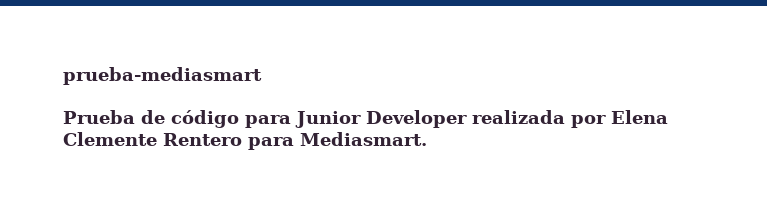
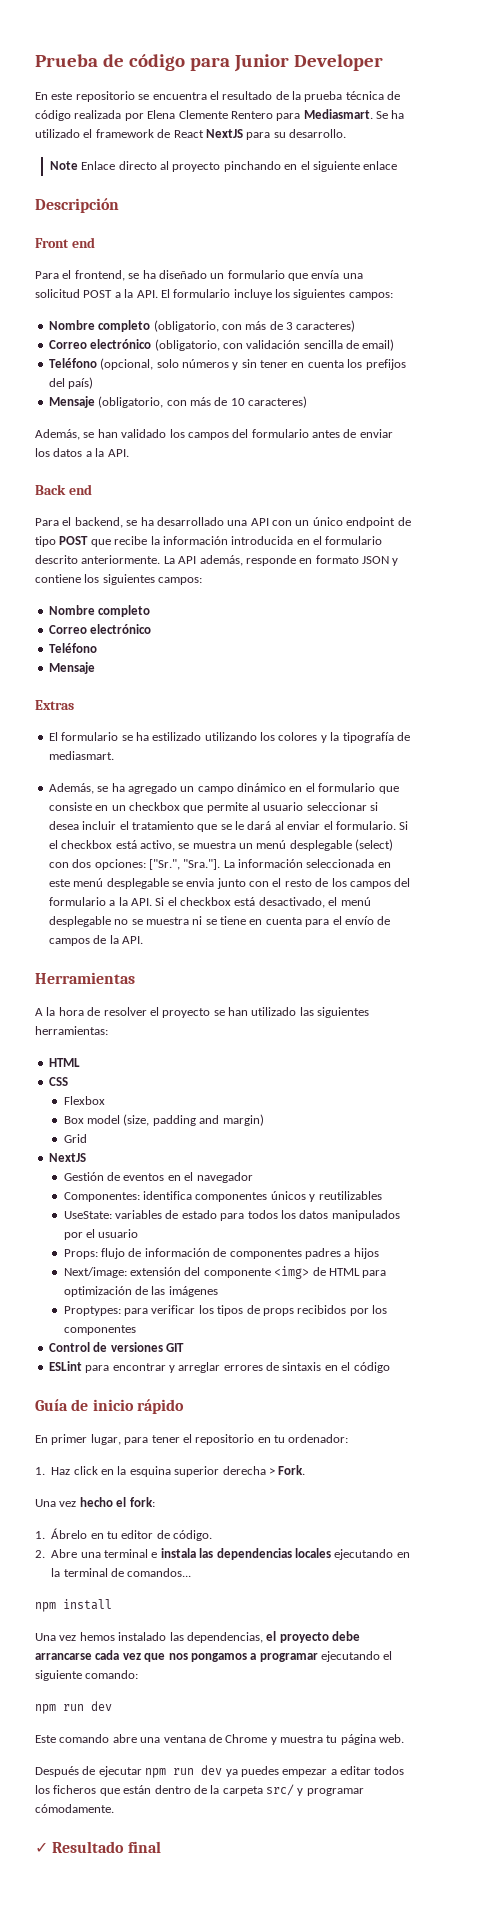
[63,67,262,85] prueba-mediasmart // -> (35, 60) none
(467, 119) none -> [35,91,401,102] [35,110,71,121] // En este repositorio se encuentra el resultado de la prueba técnica de código
(427, 139) none -> [376,110,405,119] [35,129,346,140] [49,161,398,172] [35,198,119,213] [35,237,95,248] [35,270,363,281] [35,289,393,300] [48,320,356,332] [48,339,395,351] [48,358,406,370] [48,377,94,389] [48,396,307,408] [35,429,393,440] [35,448,129,457] [35,484,92,495] [35,517,411,528] [35,536,383,547] [35,555,399,566] [35,574,203,585] [48,605,151,617] [48,624,152,634] [48,643,97,653] [48,662,95,674] [35,700,74,710] [48,732,410,743] [48,751,114,760] [48,783,399,794] [48,802,379,813] [48,821,409,832] [48,839,394,851] [48,859,391,870] [48,878,411,889] [48,897,371,908] [48,916,391,927] [48,935,143,946] [35,972,135,984] [35,1007,370,1018] [35,1026,108,1035] [48,1058,80,1067] [48,1077,68,1086] [63,1096,105,1105] [63,1114,264,1126] [63,1134,87,1143] [48,1153,86,1162] [63,1172,253,1183] [63,1191,382,1202] [63,1210,400,1221] [63,1229,139,1240] [63,1248,379,1259] [63,1266,387,1279] [63,1286,218,1297] [63,1305,388,1316] [63,1325,136,1335] [48,1342,184,1352] [48,1361,390,1373] [35,1399,184,1414] [35,1434,349,1445] [35,1465,306,1477] [35,1497,155,1507] [35,1528,213,1541] [35,1548,410,1560] [51,1568,192,1577] [35,1599,112,1612] [35,1631,360,1643] [35,1650,393,1662] [35,1670,139,1681] [35,1701,112,1714] [35,1734,405,1745] [35,1765,405,1778] [35,1784,364,1796] [35,1804,114,1813] [35,1841,161,1853] Se ha utilizado el framework de React NextJS para su desarrollo. // Note Enlace directo al proyecto pinchando en el siguiente enlace // Descripción // Front end // Para el frontend, se ha diseñado un formulario que envía una solicitud POST a la API. El formulario incluye los siguientes campos: // Nombre completo (obligatorio, con más de 3 caracteres) // Correo electrónico (obligatorio, con validación sencilla de email) // Teléfono (opcional, solo números y sin tener en cuenta los prefijos del país) // Mensaje (obligatorio, con más de 10 caracteres) // Además, se han validado los campos del formulario antes de enviar los datos a la API. // Back end // Para el backend, se ha desarrollado una API con un único endpoint de tipo POST que recibe la información introducida en el formulario descrito anteriormente. La API además, responde en formato JSON y contiene los siguientes campos: // Nombre completo // Correo electrónico // Teléfono // Mensaje // Extras // El formulario se ha estilizado utilizando los colores y la tipografía de mediasmart. // Además, se ha agregado un campo dinámico en el formulario que consiste en un checkbox que permite al usuario seleccionar si desea incluir el tratamiento que se le dará al enviar el formulario. Si el checkbox está activo, se muestra un menú desplegable (select) con dos opciones: ["Sr.", "Sra."]. La información seleccionada en este menú desplegable se envia junto con el resto de los campos del formulario a la API. Si el checkbox está desactivado, el menú desplegable no se muestra ni se tiene en cuenta para el envío de campos de la API. // Herramientas // A la hora de resolver el proyecto se han utilizado las siguientes herramientas: // HTML // CSS // Flexbox // Box model (size, padding and margin) // Grid // NextJS // Gestión de eventos en el navegador // Componentes: identifica componentes únicos y reutilizables // UseState: variables de estado para todos los datos manipulados por el usuario // Props: flujo de información de componentes padres a hijos // Next/image: extensión del componente <img> de HTML para optimización de las imágenes // Proptypes: para verificar los tipos de props recibidos por los componentes // Control de versiones GIT // ESLint para encontrar y arreglar errores de sintaxis en el código // Guía de inicio rápido // En primer lugar, para tener el repositorio en tu ordenador: // 1. Haz click en la esquina superior derecha > Fork. // Una vez hecho el fork: // 1. Ábrelo en tu editor de código. // 2. Abre una terminal e instala las dependencias locales ejecutando en la terminal de comandos... // npm install // Una vez hemos instalado las dependencias, el proyecto debe arrancarse cada vez que nos pongamos a programar ejecutando el siguiente comando: // npm run dev // Este comando abre una ventana de Chrome y muestra tu página web. // Después de ejecutar npm run dev ya puedes empezar a editar todos los ficheros que están dentro de la carpeta src/ y programar cómodamente. // ✓ Resultado final

